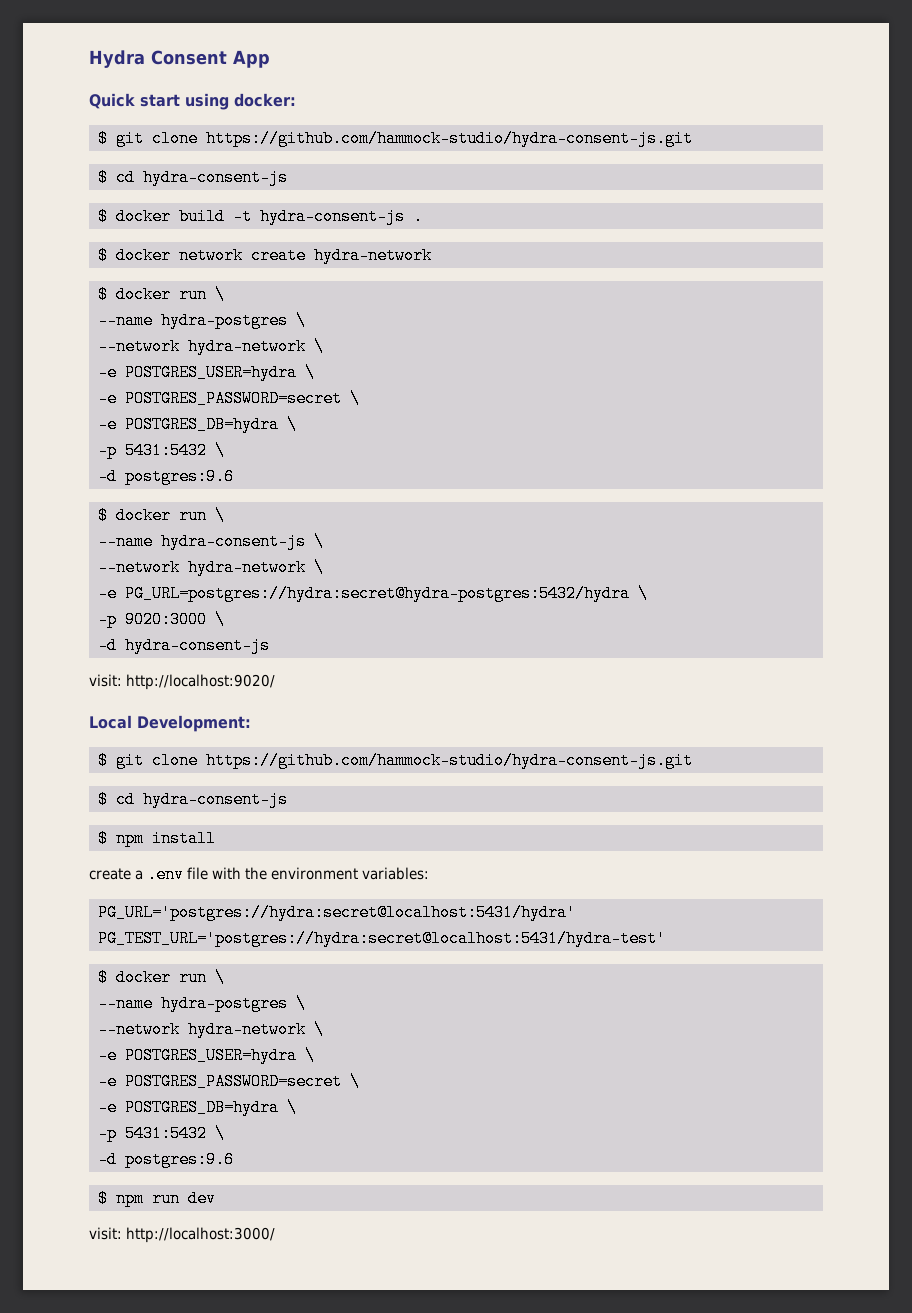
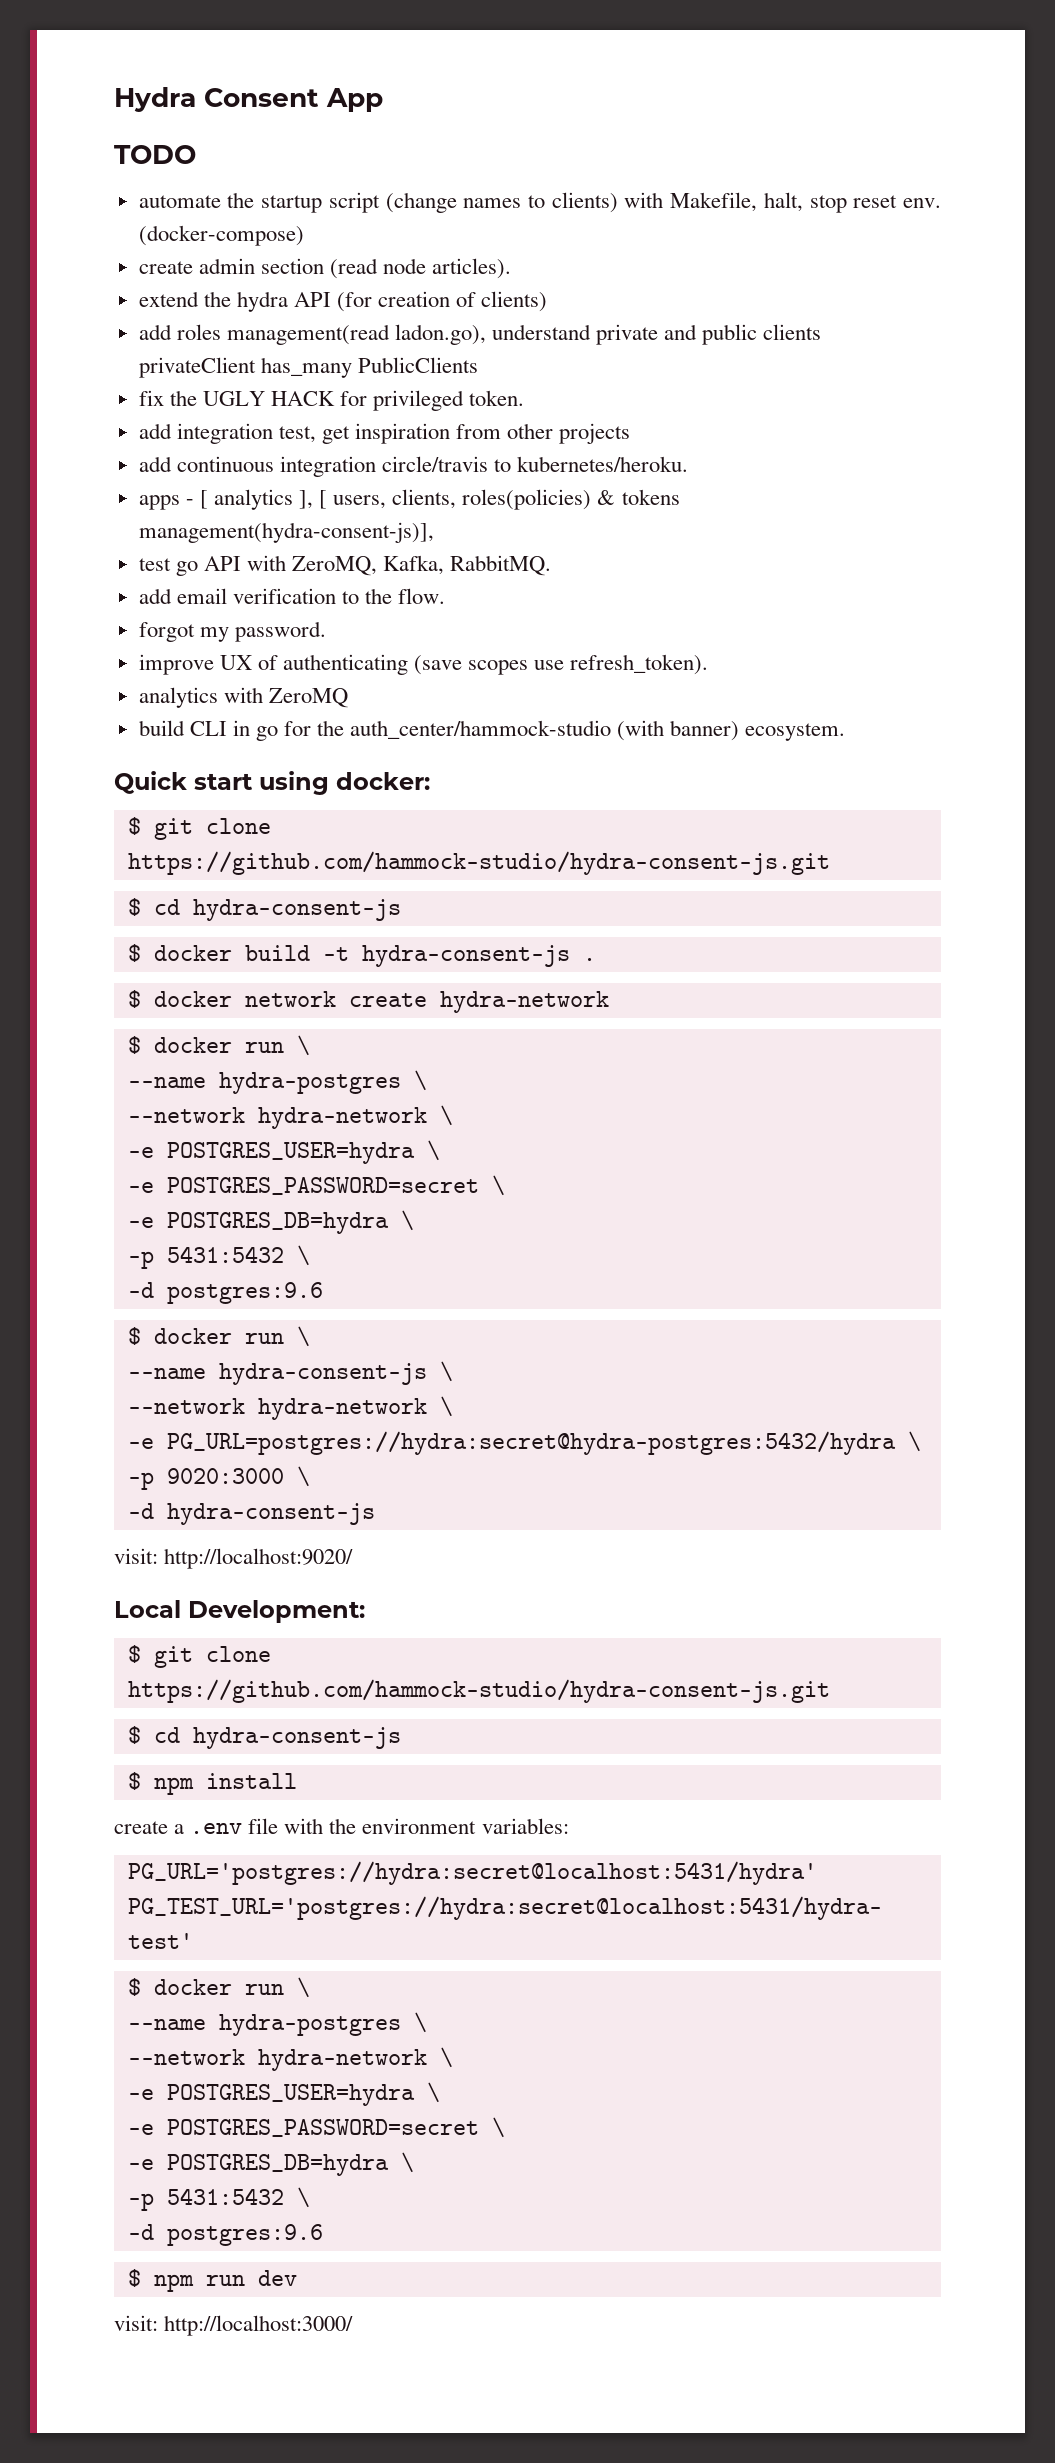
(270, 59) none -> [114,145,196,164] [138,192,941,213] [138,225,304,246] [138,258,512,279] [138,291,548,312] [138,324,822,345] [138,357,478,378] [138,390,525,411] [138,423,631,444] [138,456,689,477] [138,489,680,510] [138,522,434,543] [138,555,552,576] [138,588,446,604] [138,621,326,642] [138,654,709,675] [138,687,348,708] [138,720,846,741] // TODO // automate the startup script (change names to clients) with Makefile, halt, stop reset env. (docker-compose) // create admin section (read node articles). // extend the hydra API (for creation of clients) // add roles management(read ladon.go), understand private and public clients privateClient has_many PublicClients // fix the UGLY HACK for privileged token. // add integration test, get inspiration from other projects // add continuous integration circle/travis to kubernetes/heroku. // apps - [ analytics ], [ users, clients, roles(policies) & tokens management(hydra-consent-js)], // test go API with ZeroMQ, Kafka, RabbitMQ. // add email verification to the flow. // forgot my password. // improve UX of authenticating (save scopes use refresh_token). // analytics with ZeroMQ // build CLI in go for the auth_center/hammock-studio (with banner) ecosystem.

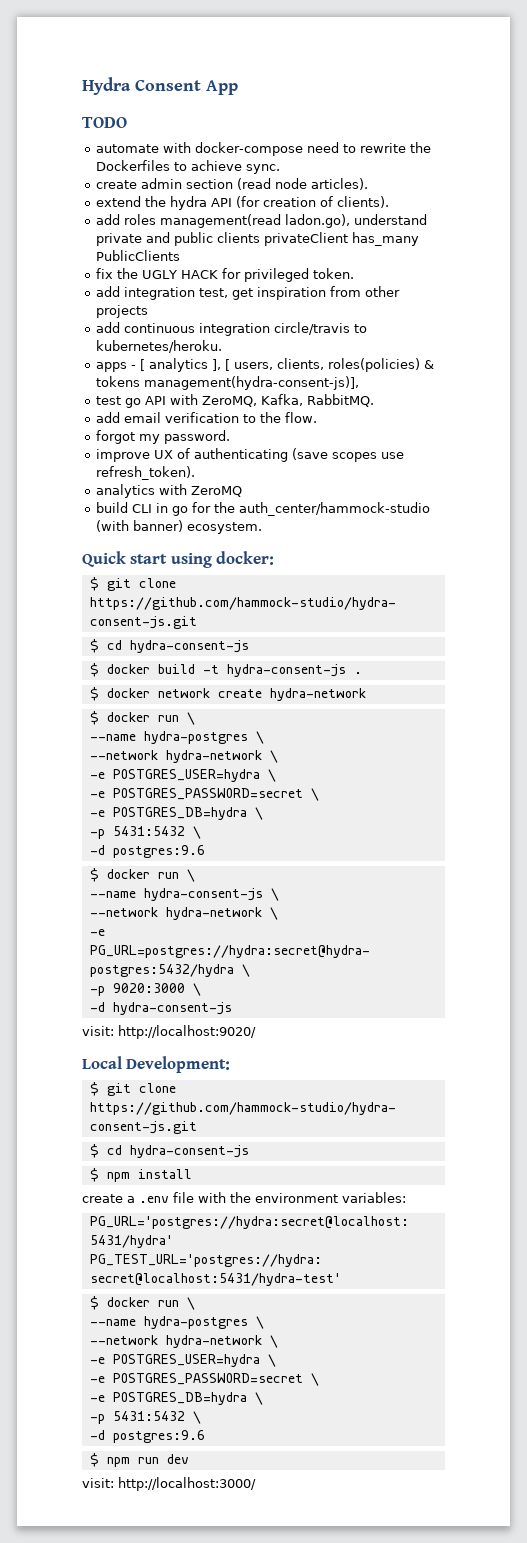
[227,192,941,213] [138,225,304,246] the startup script (change names to clients) with Makefile, halt, stop reset env. (docker-compose) -> [163,142,432,156] [96,160,281,174] with docker-compose need to rewrite the Dockerfiles to achieve sync.
[481,291,548,312] clients) -> [337,196,390,208] clients).

